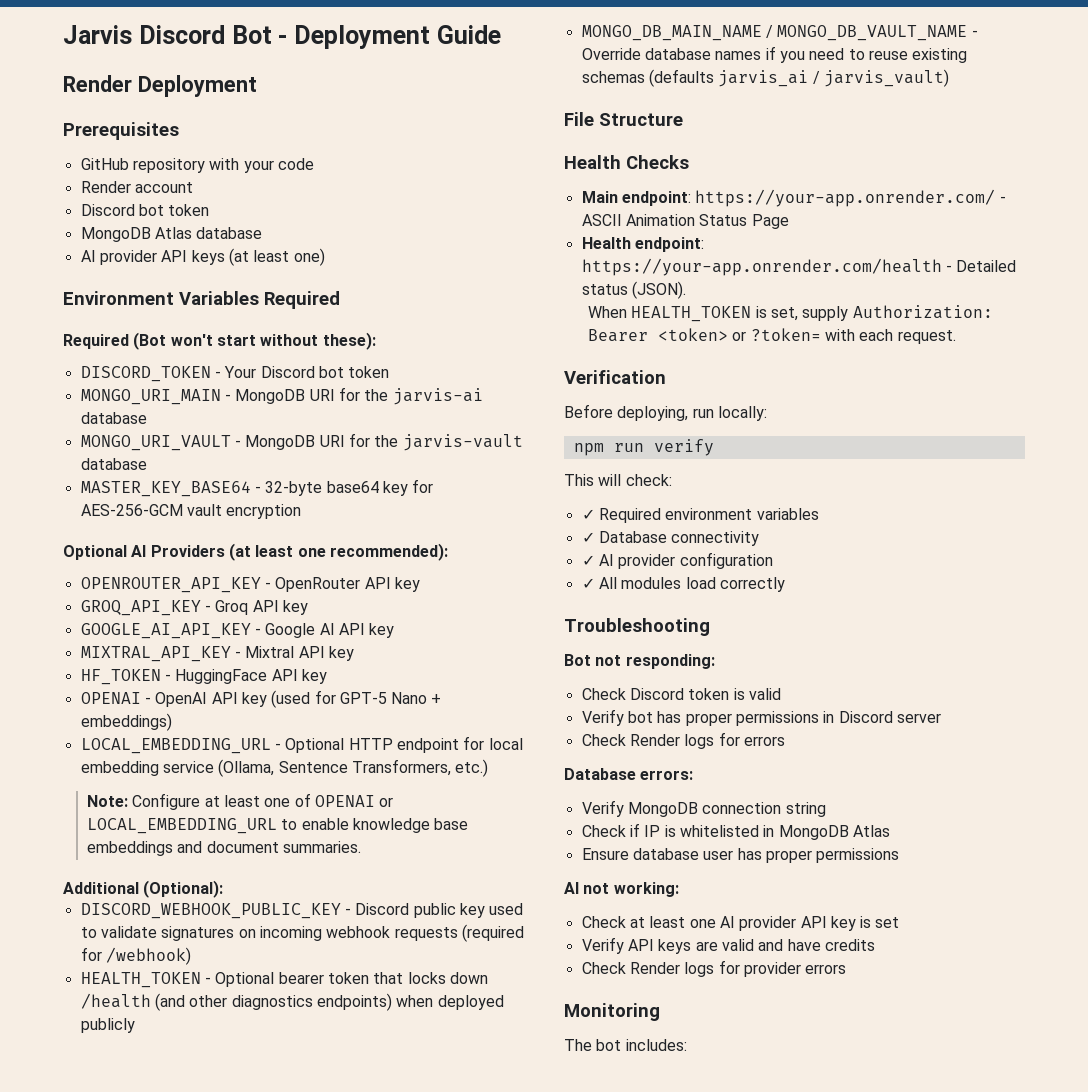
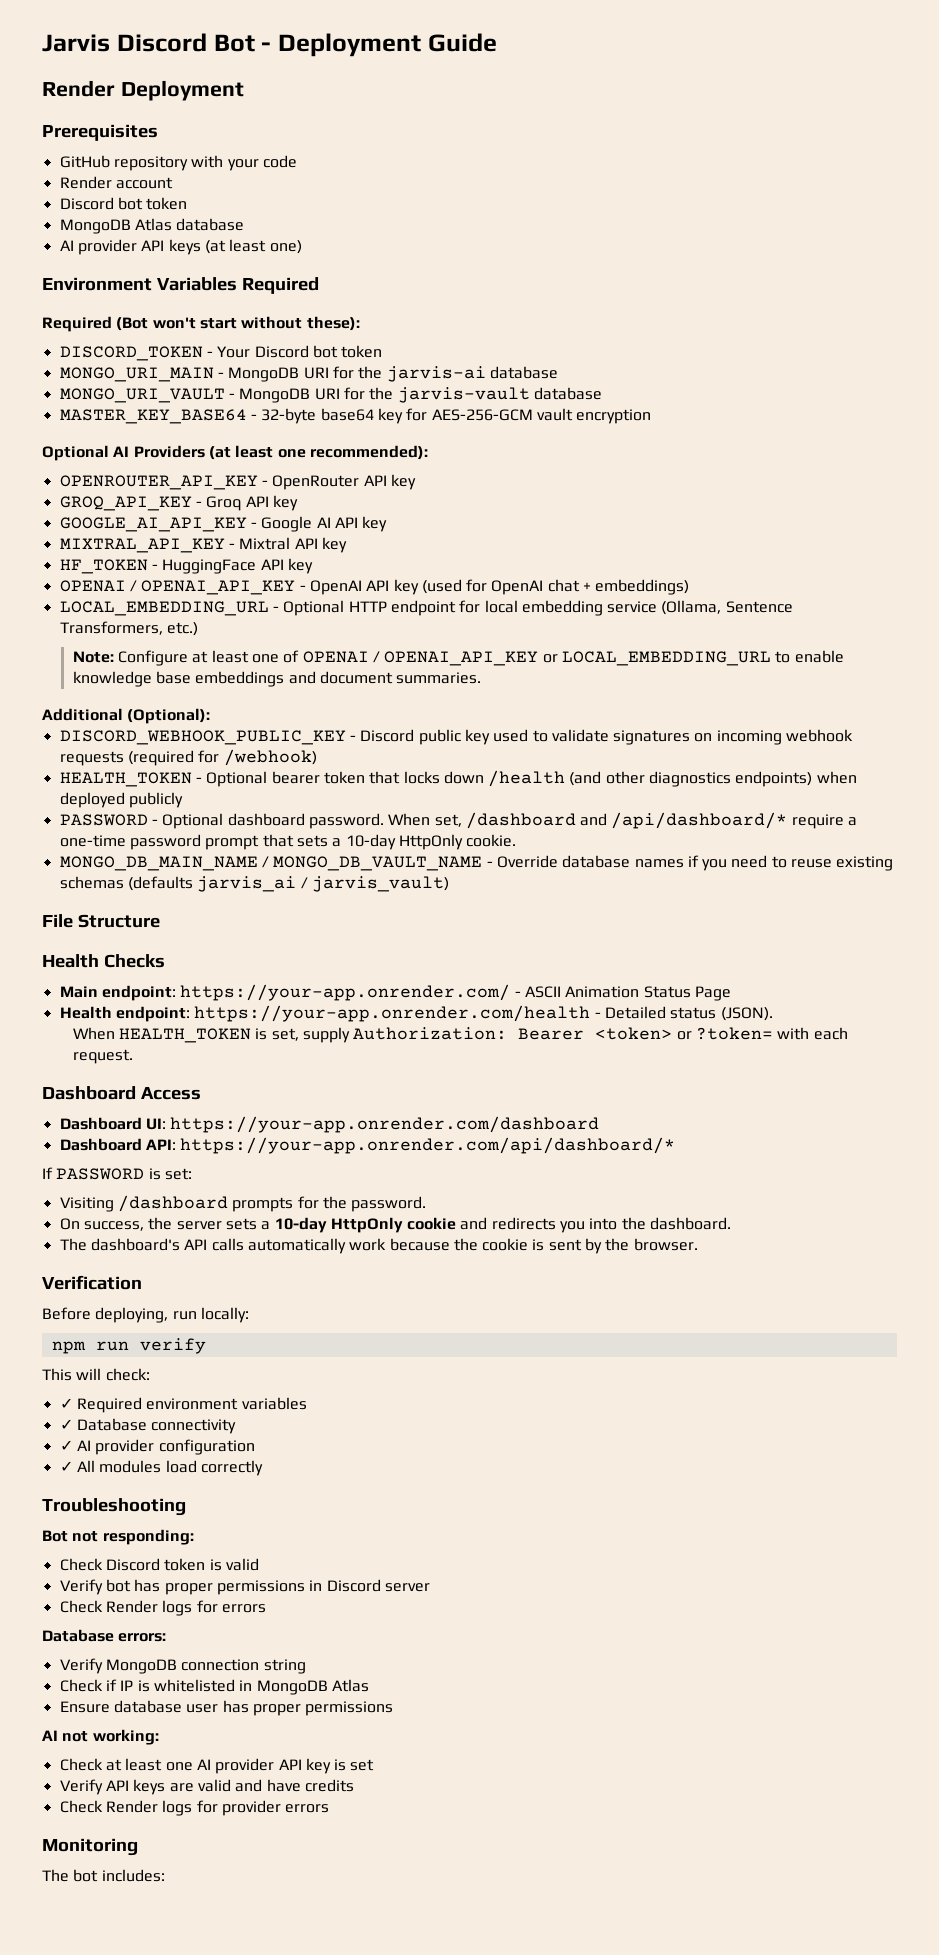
(141, 698) none -> [129,580,296,595] / OPENAI_API_KEY
[339,692,428,704] GPT-5 Nano -> [491,579,580,595] OpenAI chat
(376, 801) none -> [372,651,539,666] / OPENAI_API_KEY
(135, 1025) none -> [59,812,858,829] [59,834,517,850] // PASSWORD - Optional dashboard password. When set, /dashboard and /api/dashboard/* require a one-time password prompt that sets a 10-day HttpOnly cookie.
(956, 337) none -> [42,1086,201,1100] [59,1116,600,1133] [59,1137,676,1154] [42,1167,192,1180] [59,1195,427,1212] [59,1217,732,1233] [59,1238,698,1254] // Dashboard Access // Dashboard UI: https://your-app.onrender.com/dashboard // Dashboard API: https://your-app.onrender.com/api/dashboard/* // If PASSWORD is set: // Visiting /dashboard prompts for the password. // On success, the server sets a 10-day HttpOnly cookie and redirects you into the dashboard. // The dashboard's API calls automatically work because the cookie is sent by the browser.

